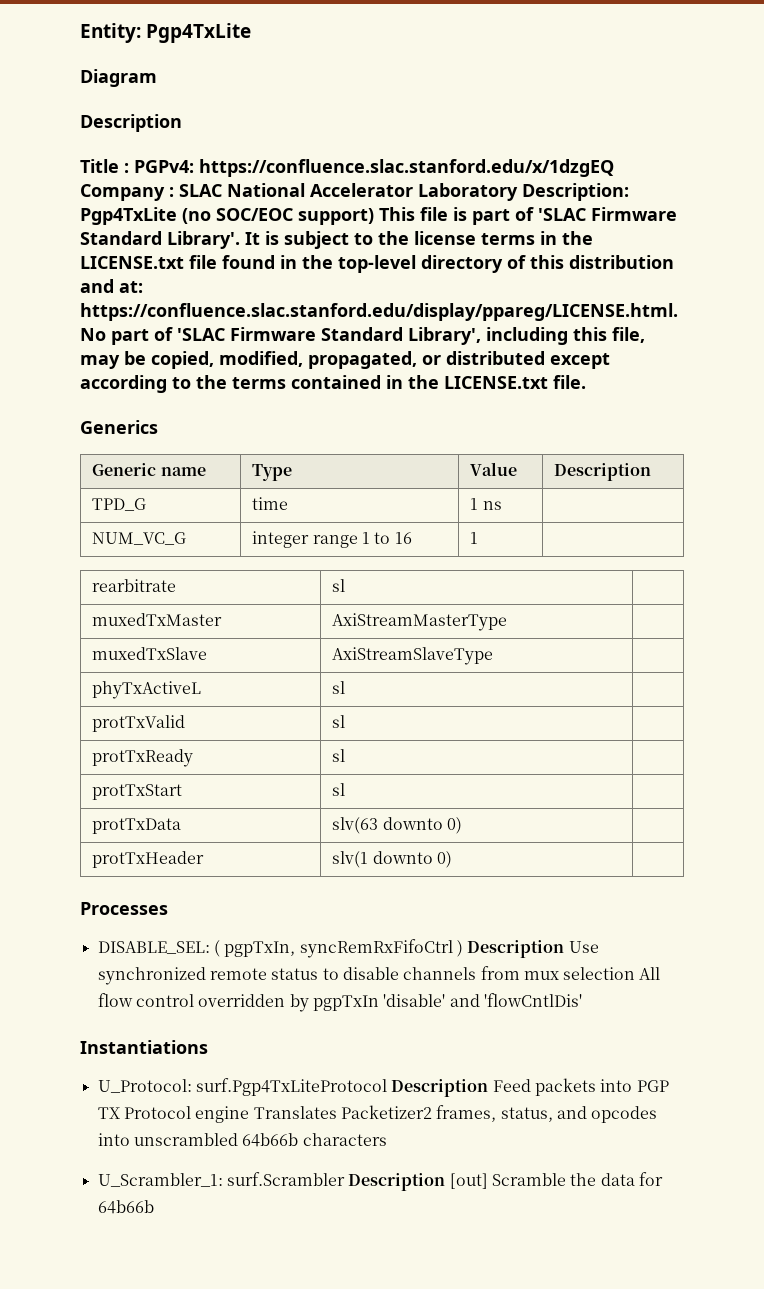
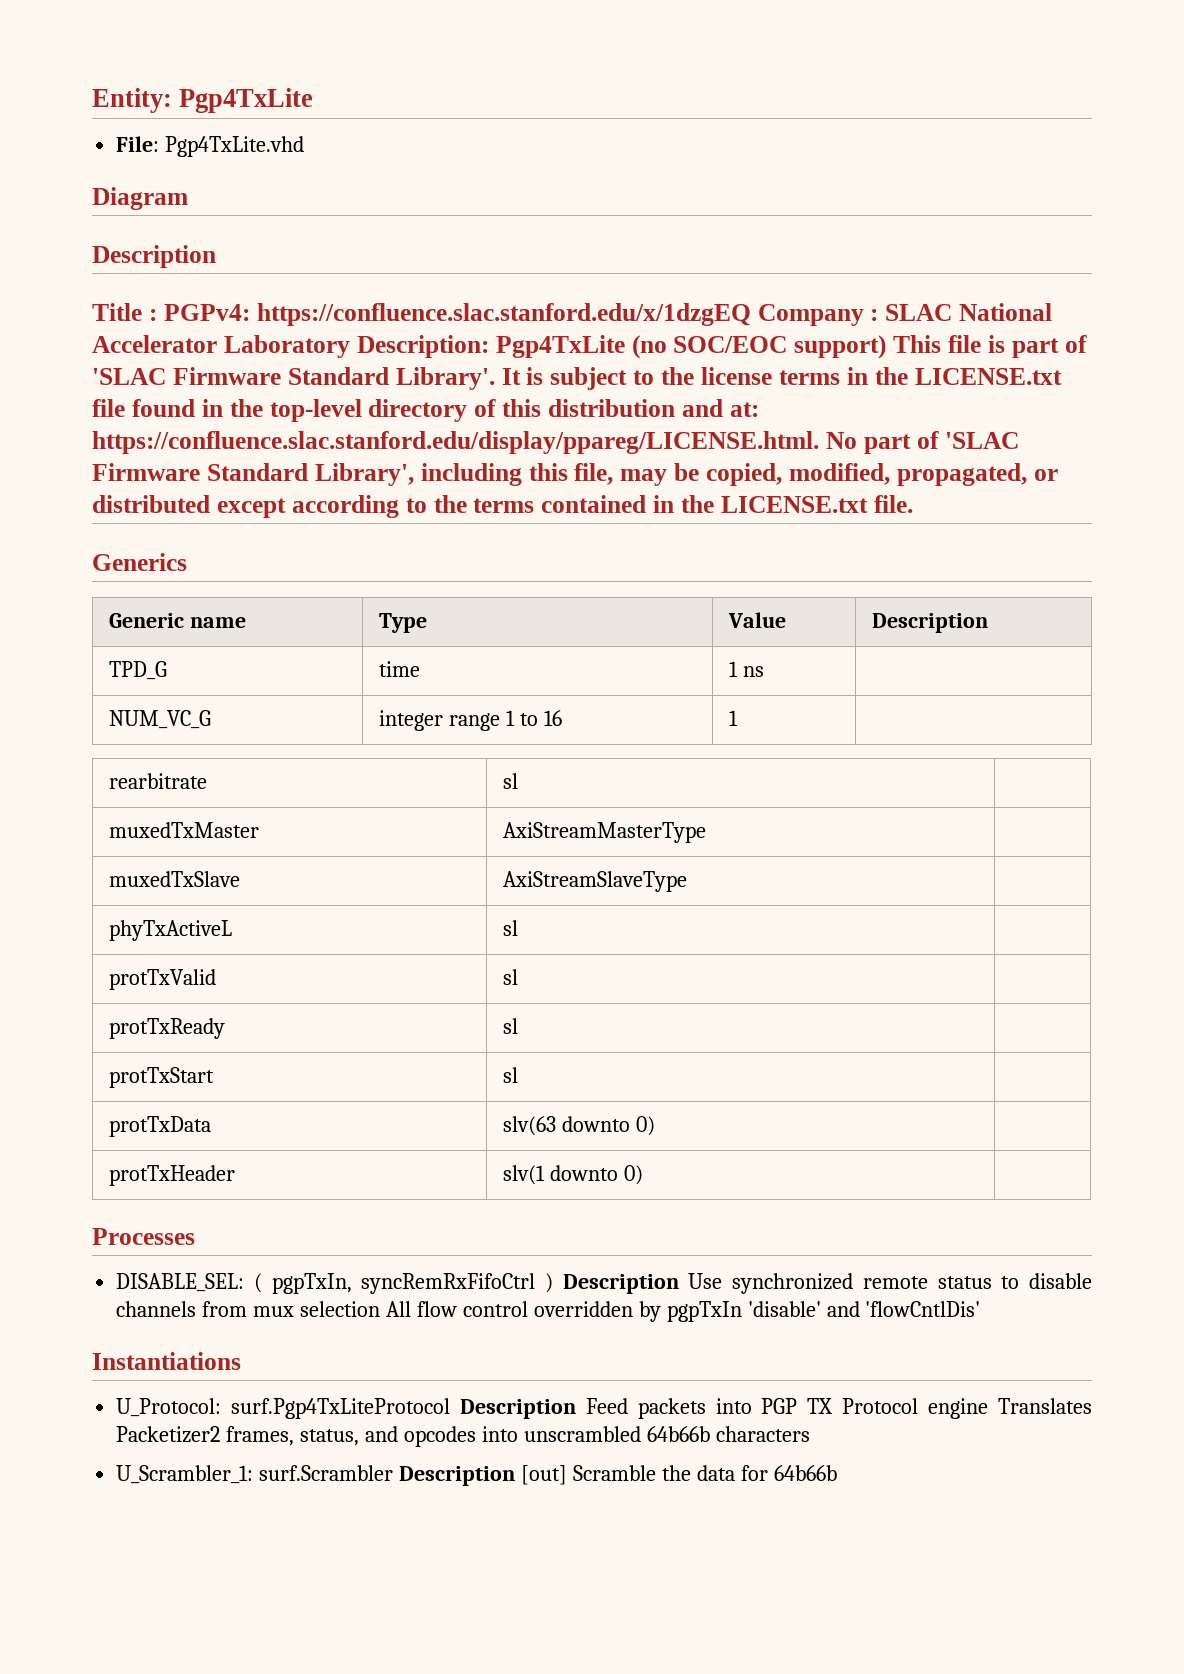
(252, 33) none -> [116,136,305,157] // File: Pgp4TxLite.vhd

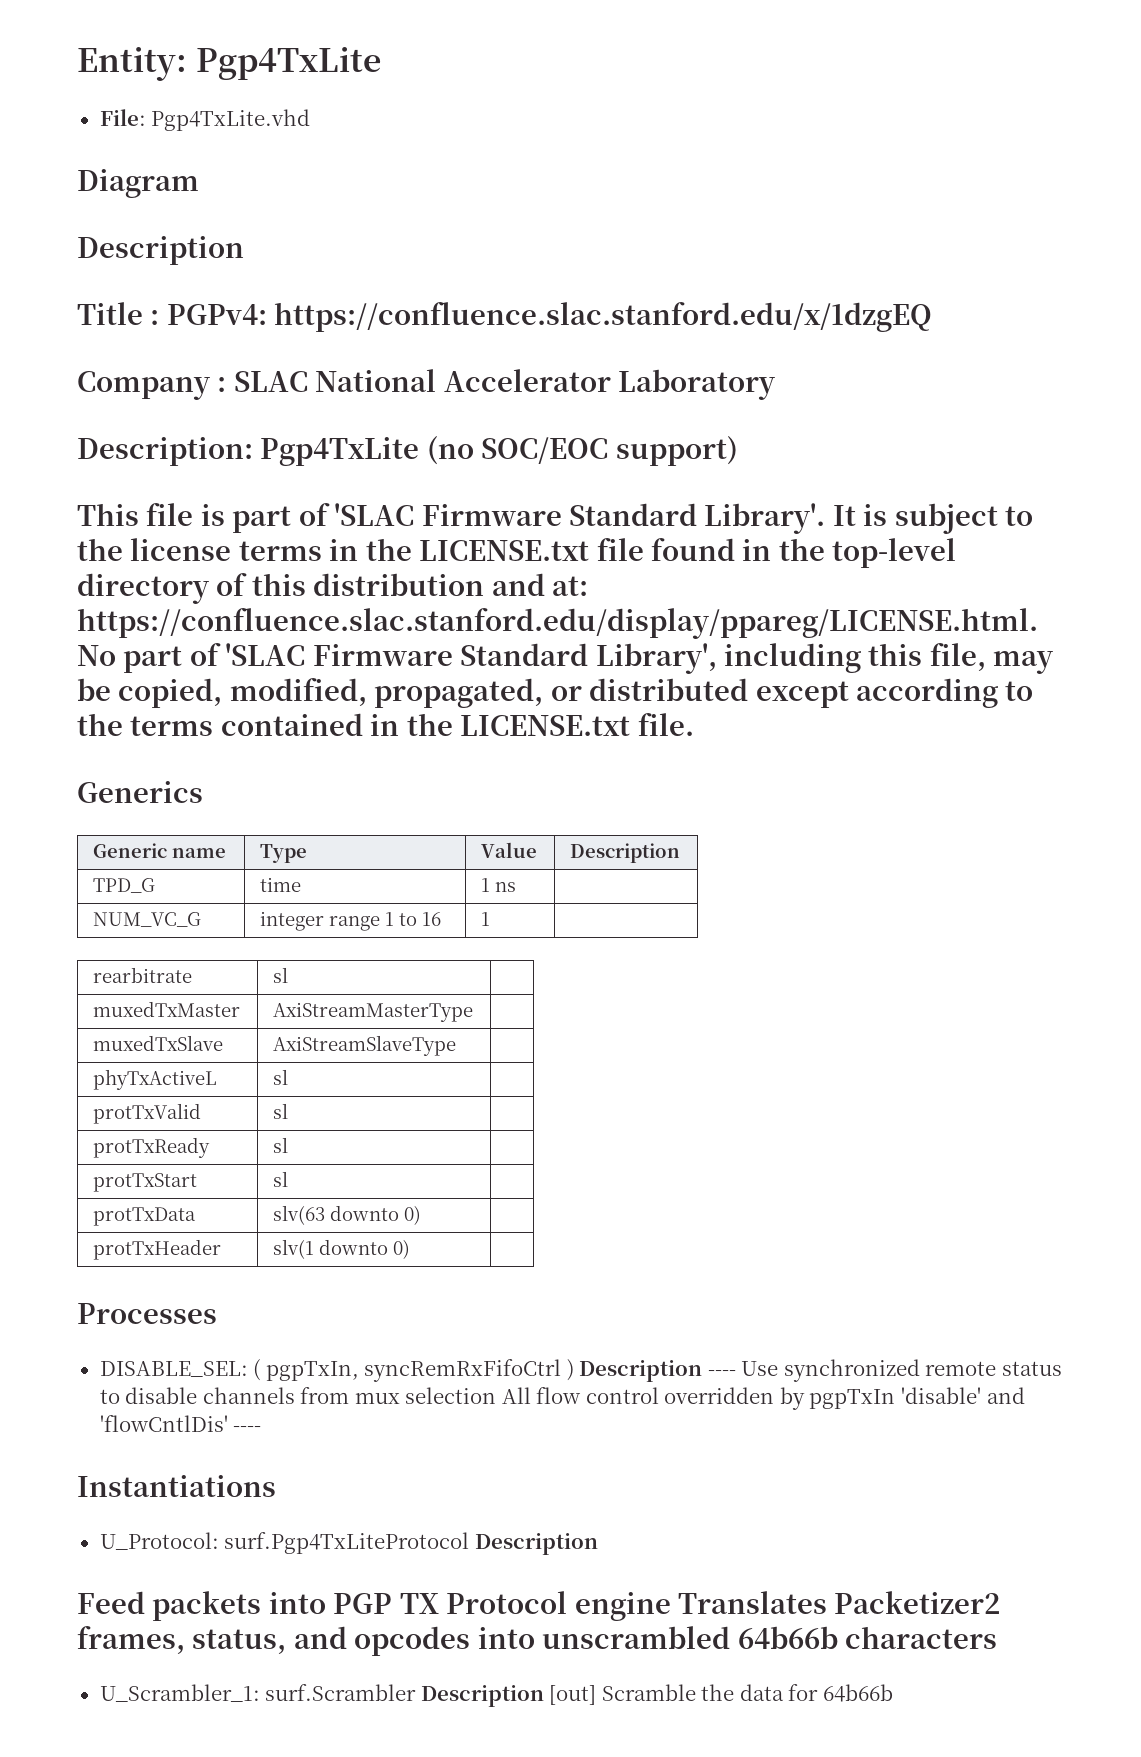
(751, 314) none -> (933, 317) //
(350, 346) none -> (776, 384) //
(887, 347) none -> (738, 451) //
(679, 1284) none -> [707,1370,736,1376] ----
(981, 1309) none -> [233,1426,262,1432] ----
(576, 1409) none -> (598, 1544) //

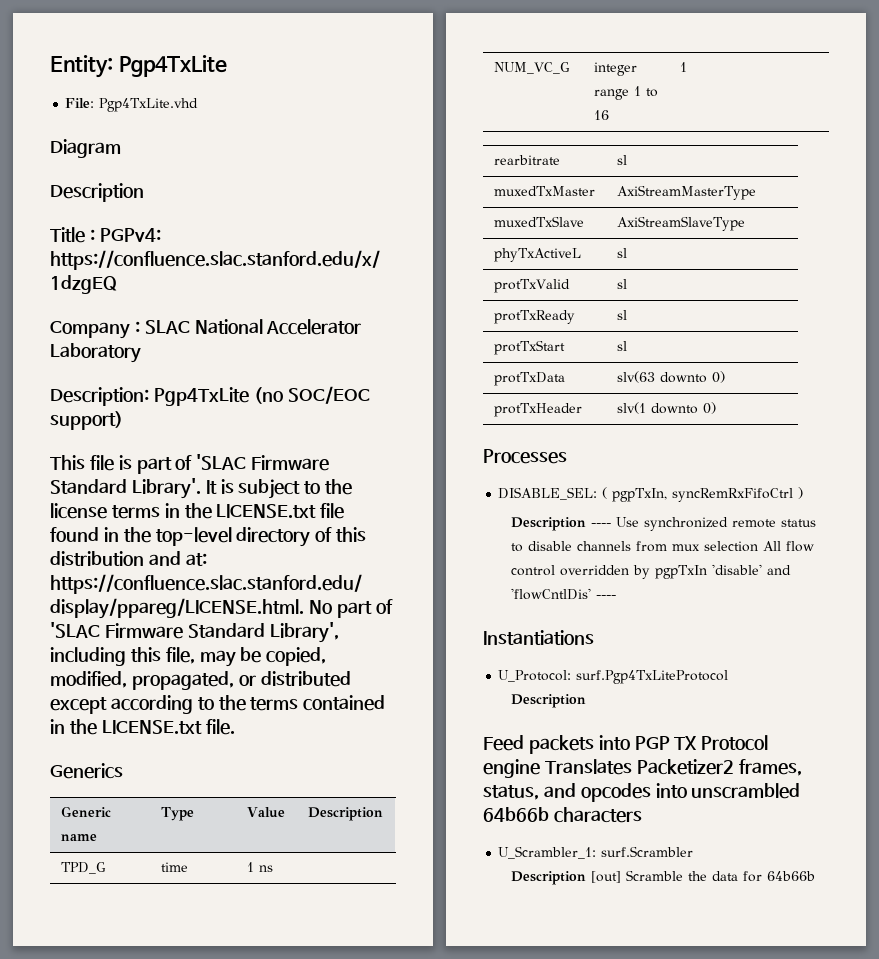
(574, 1370) none -> (804, 493) //
(470, 1543) none -> (729, 677) //
(417, 1692) none -> (694, 851) //

